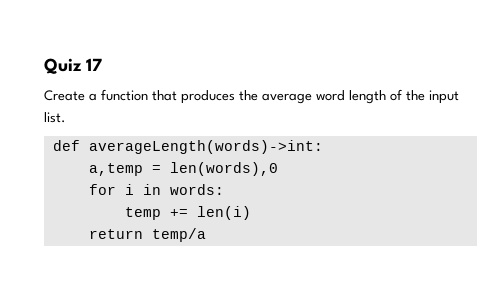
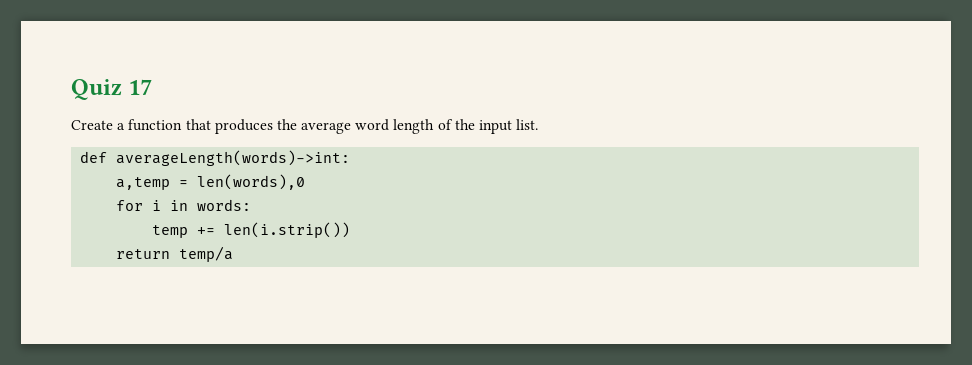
[196,206,251,220] len(i) -> [224,222,351,238] len(i.strip())

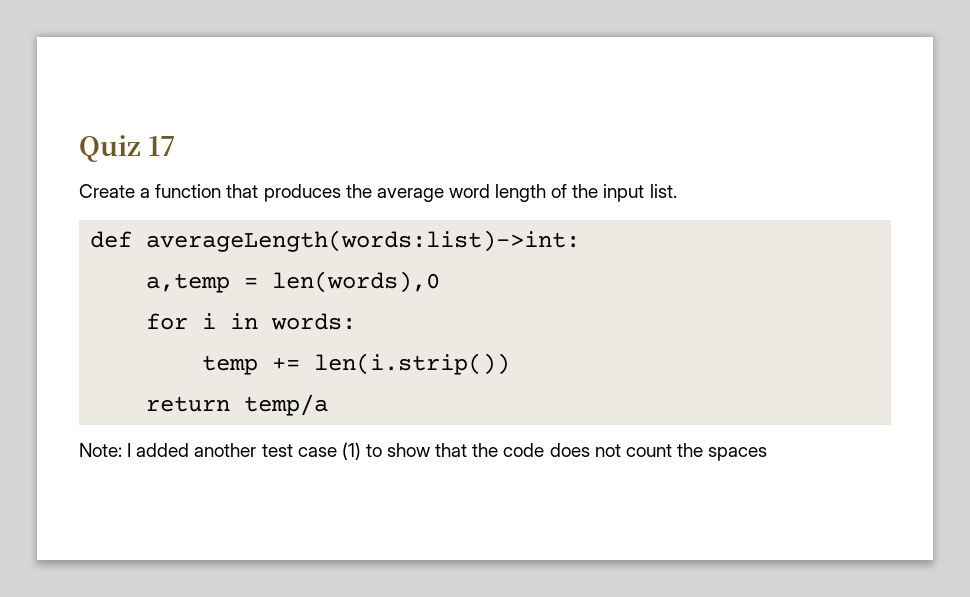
[116,150,351,166] averageLength(words)->int: -> [146,230,581,252] averageLength(words:list)->int:
(234, 254) none -> [79,442,768,461] // Note: I added another test case (1) to show that the code does not count the spaces

